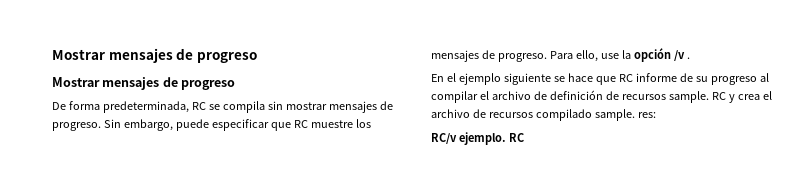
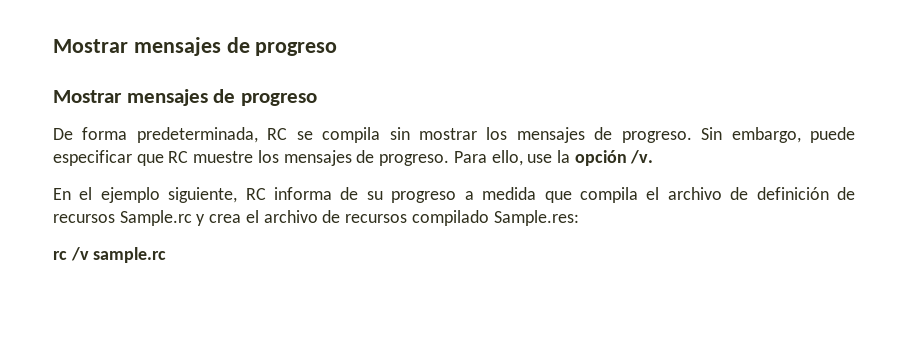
(327, 106) none -> [486,127,508,140] los
[673,50,690,61] /v . -> [630,150,654,164] /v.
[503,73,769,85] [431,91,478,103] siguiente se hace que RC informe de su progreso al compilar -> [168,187,638,203] siguiente, RC informa de su progreso a medida que compila
[668,91,726,103] sample. RC -> [119,210,192,226] Sample.rc
[594,109,656,121] [431,132,524,145] sample. res: // RC/v ejemplo. RC -> [493,210,579,226] [53,247,167,263] Sample.res: // rc /v sample.rc

